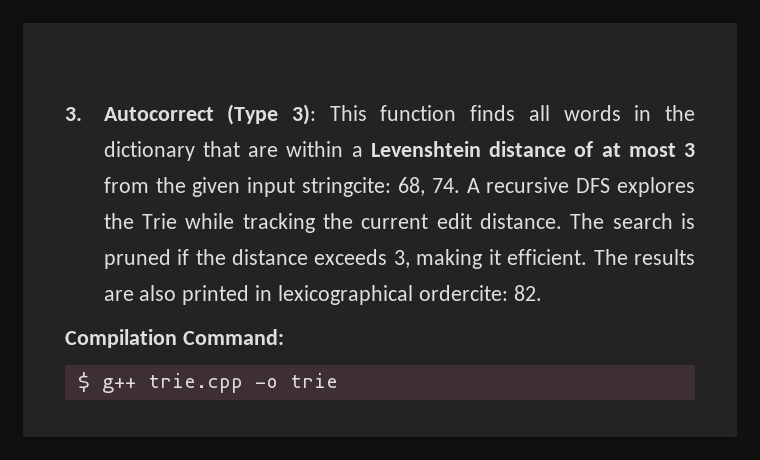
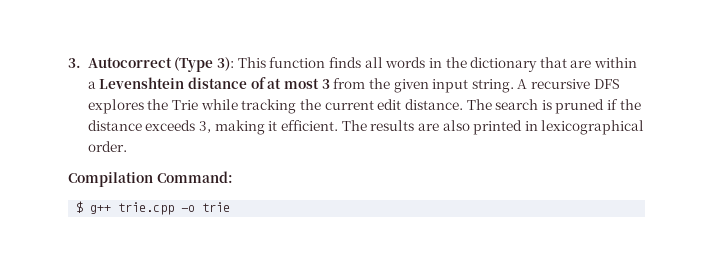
[302,177,460,197] stringcite: 68, 74. -> [471,79,514,93] string.
[418,285,542,301] ordercite: 82. -> [87,141,127,152] order.

